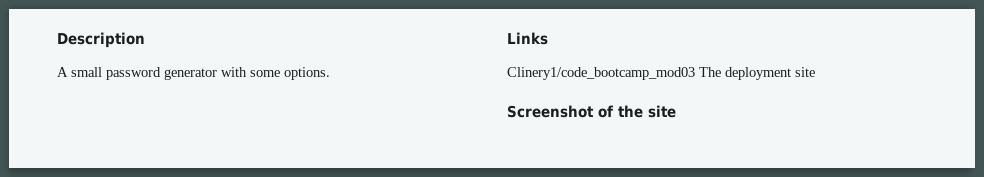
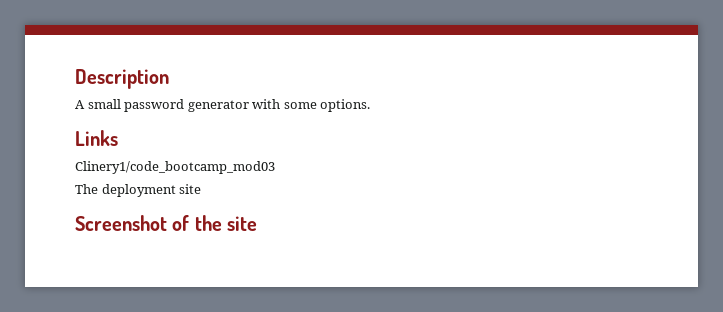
(695, 73) none -> (275, 167) //

